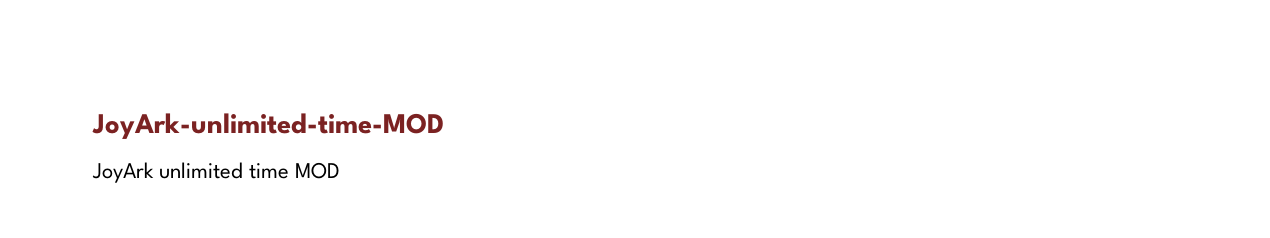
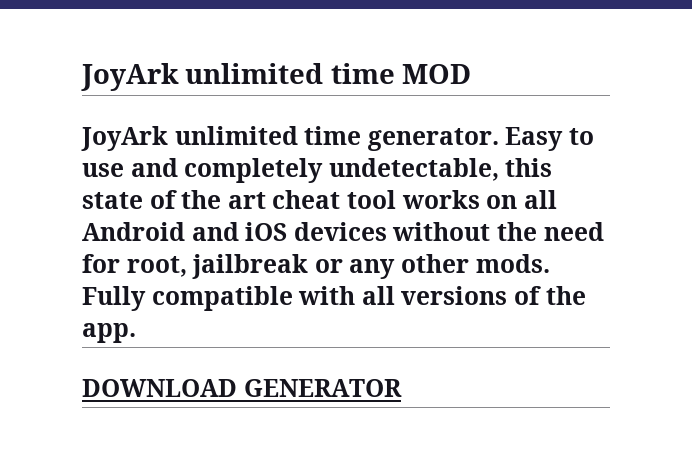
[92,113,444,139] [92,162,341,183] JoyArk-unlimited-time-MOD // JoyArk unlimited time MOD -> [81,63,472,91] [81,126,595,151] [82,158,553,183] [82,190,557,209] [82,222,604,241] [82,254,550,279] [82,286,586,311] [82,323,136,343] [82,379,402,397] JoyArk unlimited time MOD // JoyArk unlimited time generator. Easy to use and completely undetectable, this state of the art cheat tool works on all Android and iOS devices without the need for root, jailbreak or any other mods. Fully compatible with all versions of the app. // DOWNLOAD GENERATOR

